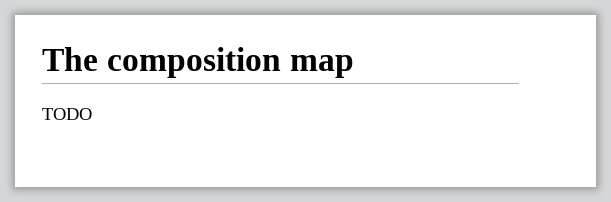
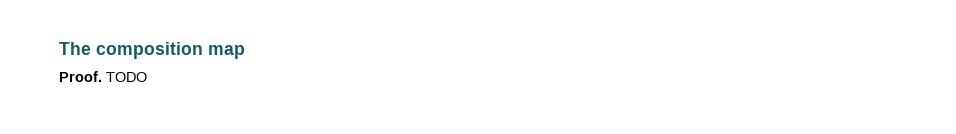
(355, 66) none -> [59,71,102,82] Proof.

